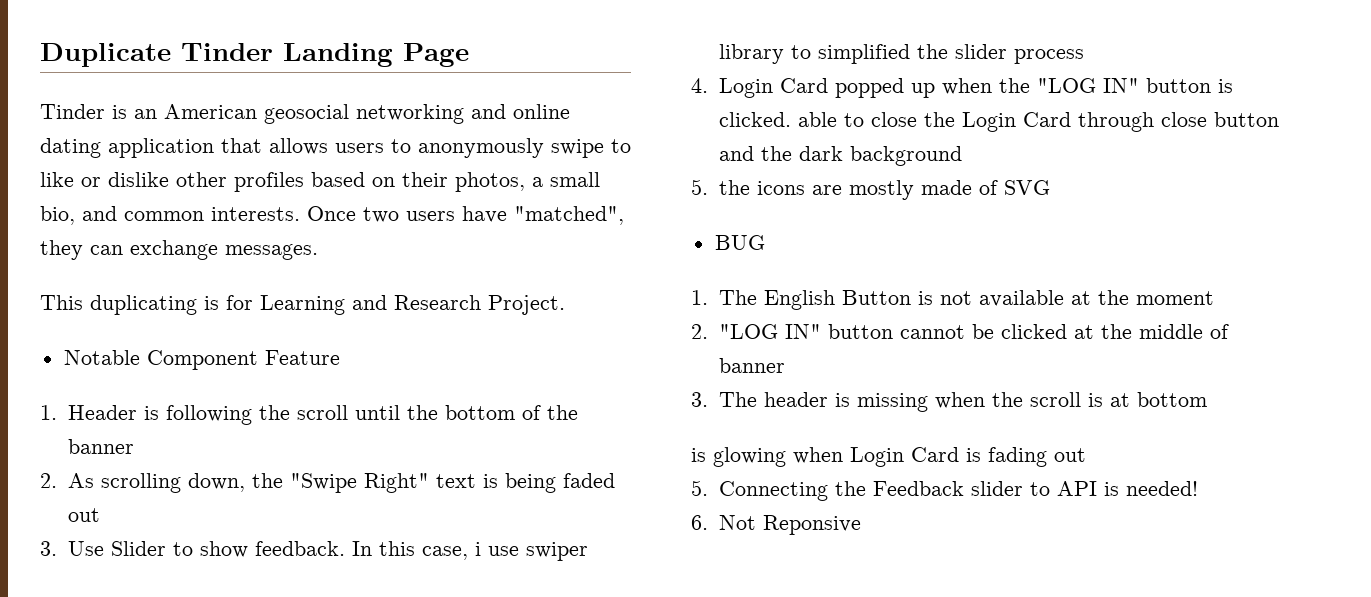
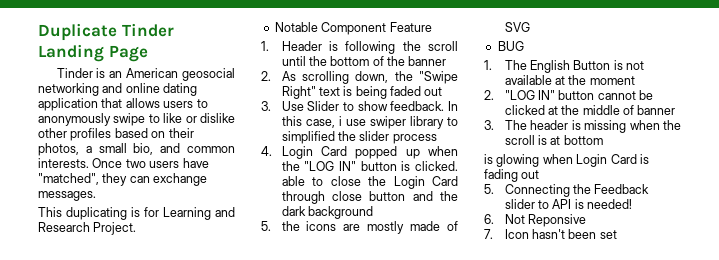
(861, 525) none -> [484,229,617,239] // 7. Icon hasn't been set

